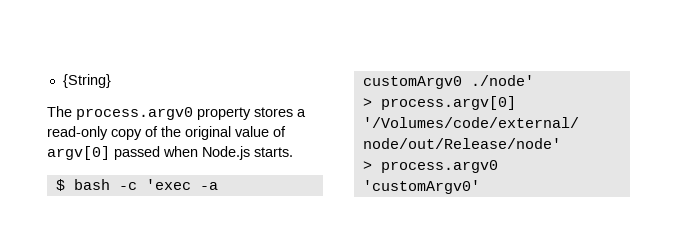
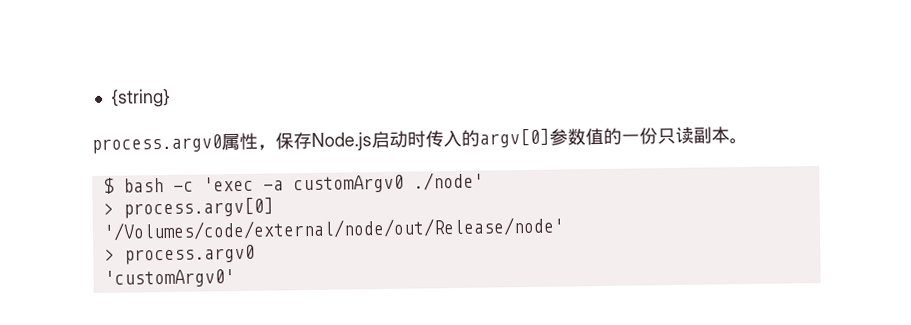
[62,74,111,88] [47,106,306,120] [47,126,286,140] [47,146,293,160] {String} // The process.argv0 property stores a read-only copy of the original value of argv[0] passed when Node.js starts. -> [109,88,171,108] [91,126,748,155] {string} // process.argv0属性，保存Node.js启动时传入的argv[0]参数值的一份只读副本。

